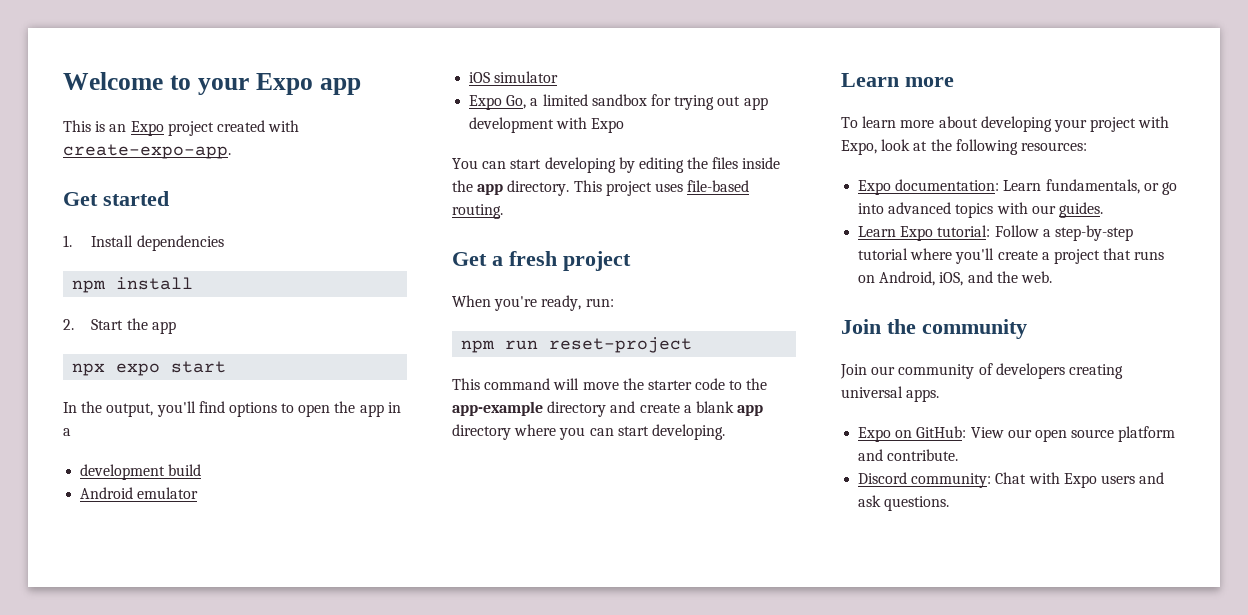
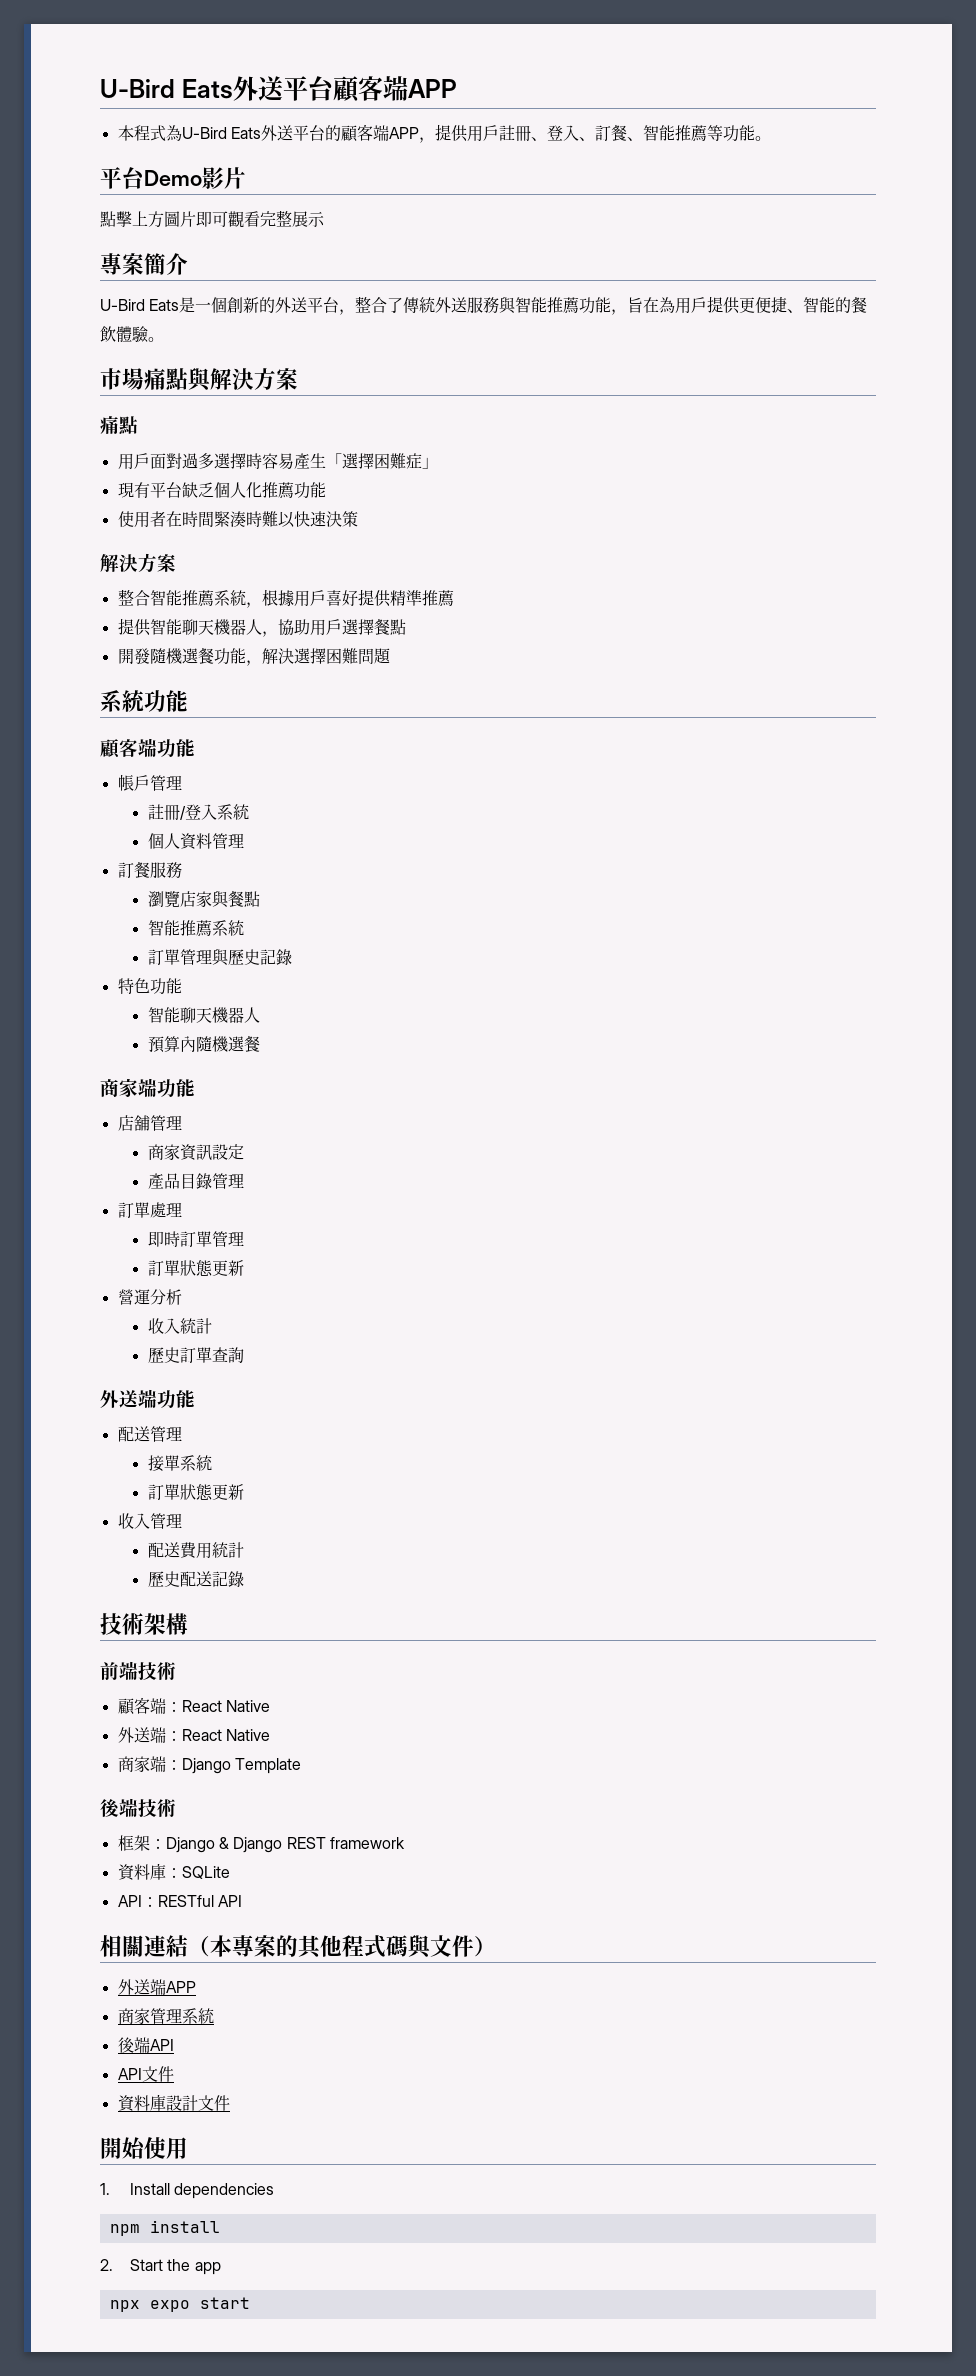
[63,72,361,95] [63,120,300,136] [63,144,231,159] [63,191,169,206] Welcome to your Expo app // This is an Expo project created with create-expo-app. // Get started -> [100,76,457,102] [117,124,771,143] [100,167,246,189] [100,210,325,228] [100,253,188,275] [100,296,868,315] [100,326,164,343] [100,368,298,392] [100,416,138,435] [117,453,438,470] [117,482,326,499] [117,511,358,528] [100,553,176,573] [117,589,454,608] [117,618,406,637] [117,647,391,666] [100,690,188,713] [100,738,195,758] [117,774,182,791] [147,804,249,821] [147,833,244,850] [117,861,182,878] [147,890,260,908] [147,920,244,937] [147,949,292,966] [117,978,182,995] [147,1007,260,1023] [147,1035,260,1053] [100,1078,195,1097] [117,1115,182,1131] [147,1144,244,1161] [147,1173,244,1189] [117,1202,182,1218] [147,1231,244,1247] [147,1260,244,1276] [117,1289,182,1305] [147,1318,212,1334] [147,1347,244,1363] [100,1389,195,1408] [117,1426,182,1442] [147,1455,212,1472] [147,1484,244,1500] [117,1513,182,1529] [147,1542,244,1559] [147,1571,244,1587] [100,1613,188,1635] [100,1661,176,1680] [117,1697,270,1715] [117,1727,270,1743] [117,1756,301,1774] [100,1798,176,1817] [117,1835,405,1853] [117,1863,230,1881] [117,1895,242,1907] [100,1935,496,1959] [117,1979,196,1995] [117,2008,214,2025] [117,2037,174,2053] [117,2066,174,2082] [117,2094,230,2112] [100,2137,188,2159] U-Bird Eats外送平台顧客端APP // 本程式為U-Bird Eats外送平台的顧客端APP，提供用戶註冊、登入、訂餐、智能推薦等功能。 // 平台Demo影片 // 點擊上方圖片即可觀看完整展示 // 專案簡介 // U-Bird Eats是一個創新的外送平台，整合了傳統外送服務與智能推薦功能，旨在為用戶提供更便捷、智能的餐飲體驗。 // 市場痛點與解決方案 // 痛點 // 用戶面對過多選擇時容易產生「選擇困難症」 // 現有平台缺乏個人化推薦功能 // 使用者在時間緊湊時難以快速決策 // 解決方案 // 整合智能推薦系統，根據用戶喜好提供精準推薦 // 提供智能聊天機器人，協助用戶選擇餐點 // 開發隨機選餐功能，解決選擇困難問題 // 系統功能 // 顧客端功能 // 帳戶管理 // 註冊/登入系統 // 個人資料管理 // 訂餐服務 // 瀏覽店家與餐點 // 智能推薦系統 // 訂單管理與歷史記錄 // 特色功能 // 智能聊天機器人 // 預算內隨機選餐 // 商家端功能 // 店舖管理 // 商家資訊設定 // 產品目錄管理 // 訂單處理 // 即時訂單管理 // 訂單狀態更新 // 營運分析 // 收入統計 // 歷史訂單查詢 // 外送端功能 // 配送管理 // 接單系統 // 訂單狀態更新 // 收入管理 // 配送費用統計 // 歷史配送記錄 // 技術架構 // 前端技術 // 顧客端：React Native // 外送端：React Native // 商家端：Django Template // 後端技術 // 框架：Django & Django REST framework // 資料庫：SQLite // API：RESTful API // 相關連結（本專案的其他程式碼與文件） // 外送端APP // 商家管理系統 // 後端API // API文件 // 資料庫設計文件 // 開始使用
[63,401,401,417] [63,428,71,436] [80,464,202,480] [80,487,199,499] [469,71,559,83] [469,94,768,110] [469,117,625,133] [452,157,781,173] [452,180,750,196] [452,204,503,219] [452,251,631,271] [452,295,614,311] [461,337,693,353] [452,378,768,390] [452,401,764,417] [452,424,725,440] [841,73,954,87] [841,116,1170,132] [841,139,1087,155] [858,179,1177,195] [858,202,1103,218] [858,225,1133,241] [858,248,1165,264] [858,271,1052,286] [841,319,1027,339] [840,363,1123,379] [841,386,940,402] [858,426,1176,442] [858,449,959,461] [858,472,1165,488] [858,495,950,511] // In the output, you'll find options to open the app in a // development build // Android emulator // iOS simulator // Expo Go, a limited sandbox for trying out app development with Expo // You can start developing by editing the files inside the app directory. This project uses file-based routing. // Get a fresh project // When you're ready, run: // npm run reset-project // This command will move the starter code to the app-example directory and create a blank app directory where you can start developing. // Learn more // To learn more about developing your project with Expo, look at the following resources: // Expo documentation: Learn fundamentals, or go into advanced topics with our guides. // Learn Expo tutorial: Follow a step-by-step tutorial where you'll create a project that runs on Android, iOS, and the web. // Join the community // Join our community of developers creating universal apps. // Expo on GitHub: View our open source platform and contribute. // Discord community: Chat with Expo users and ask questions. -> (250, 2303) none

